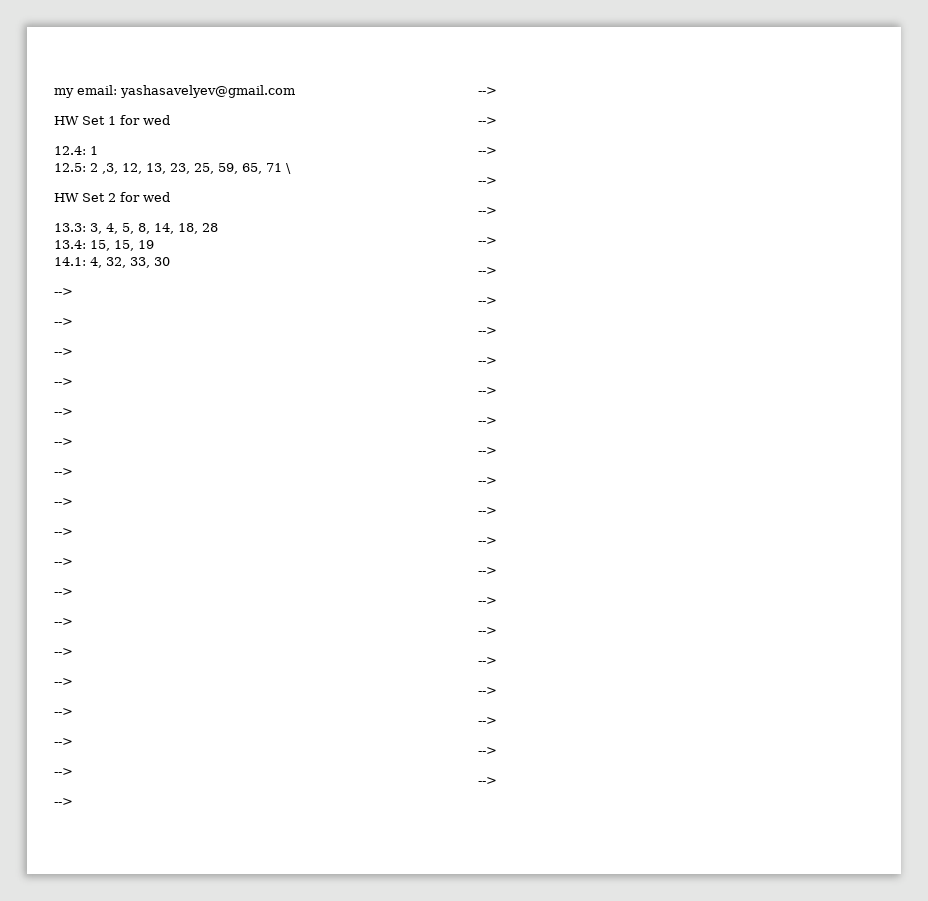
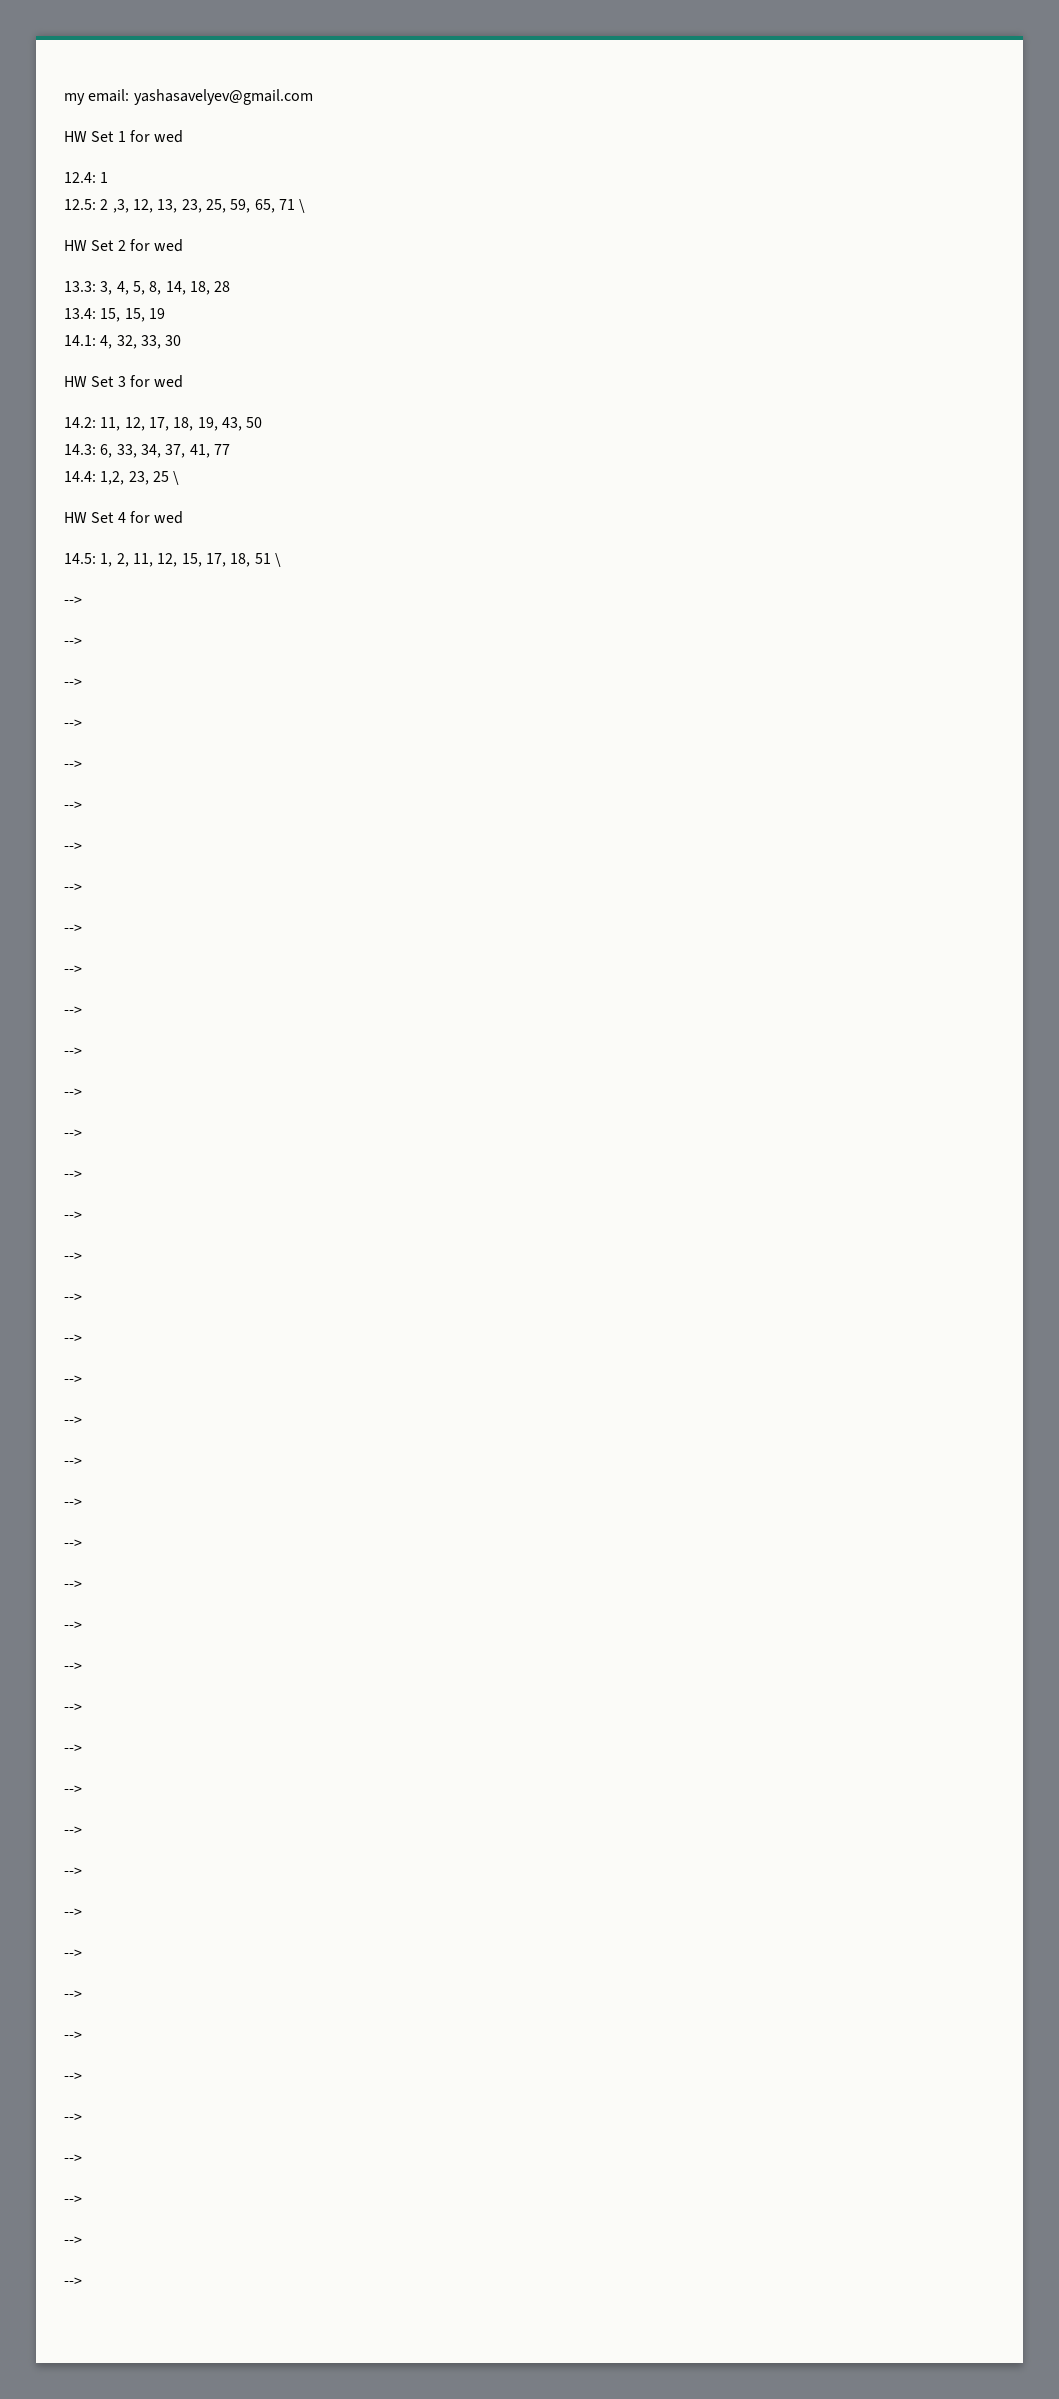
(170, 261) none -> [64,375,184,388] [64,417,263,431] [64,444,230,458] [64,471,180,485] [64,511,184,524] [64,553,281,567] // HW Set 3 for wed // 14.2: 11, 12, 17, 18, 19, 43, 50 // 14.3: 6, 33, 34, 37, 41, 77 // 14.4: 1,2, 23, 25 \ // HW Set 4 for wed // 14.5: 1, 2, 11, 12, 15, 17, 18, 51 \

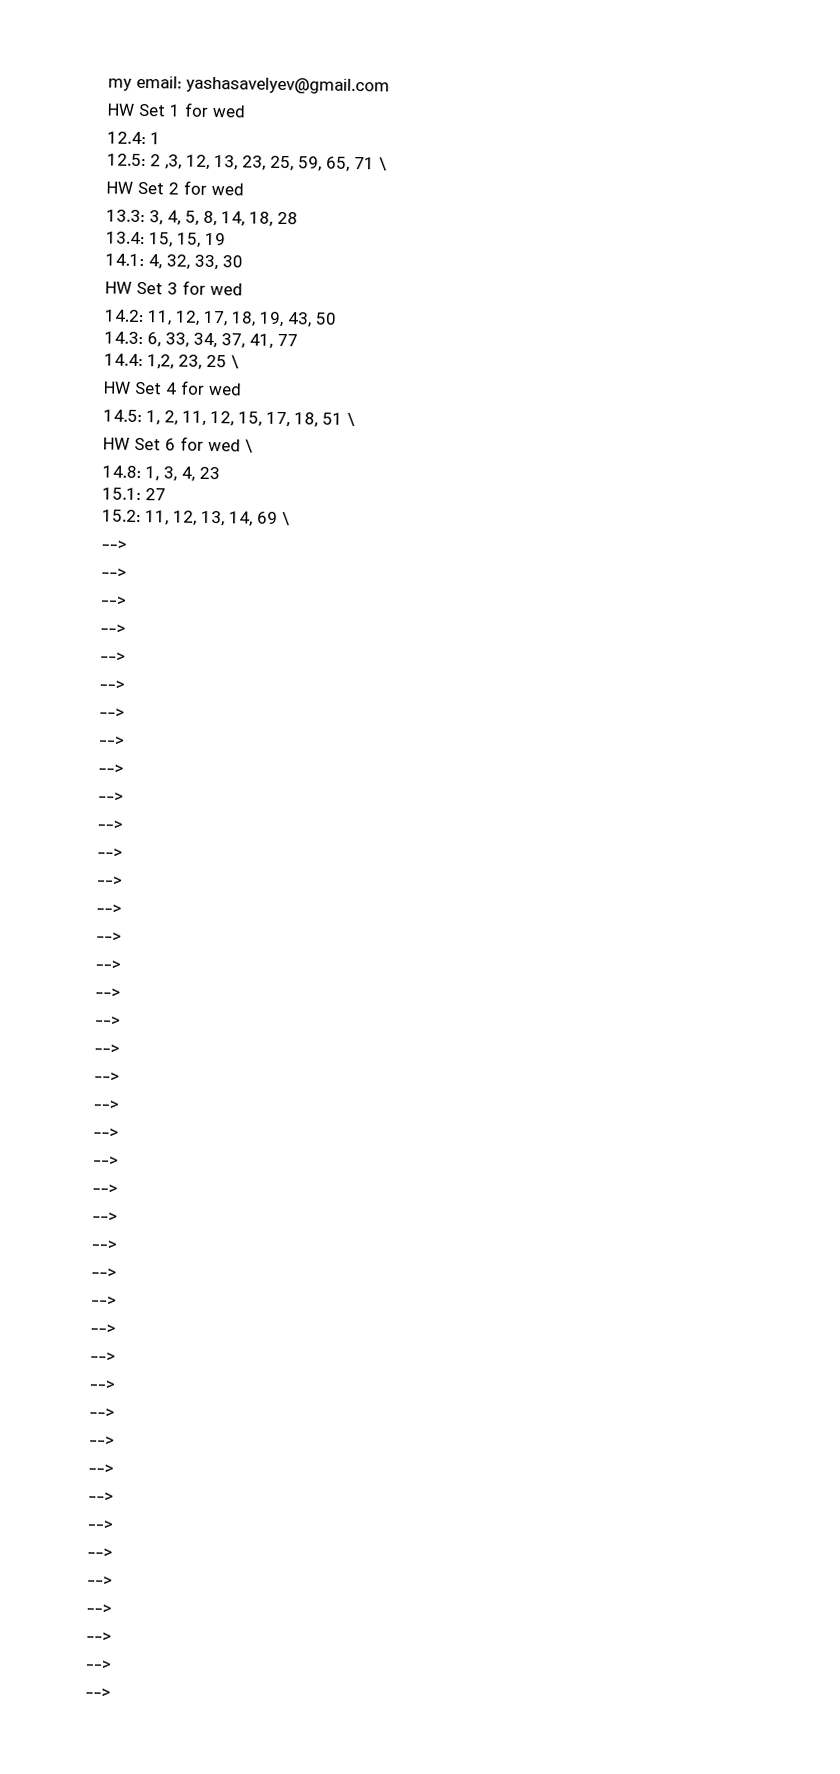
(281, 560) none -> [103,436,253,453] [102,465,220,482] [102,487,166,501] [102,509,290,527] // HW Set 6 for wed \ // 14.8: 1, 3, 4, 23 // 15.1: 27 // 15.2: 11, 12, 13, 14, 69 \

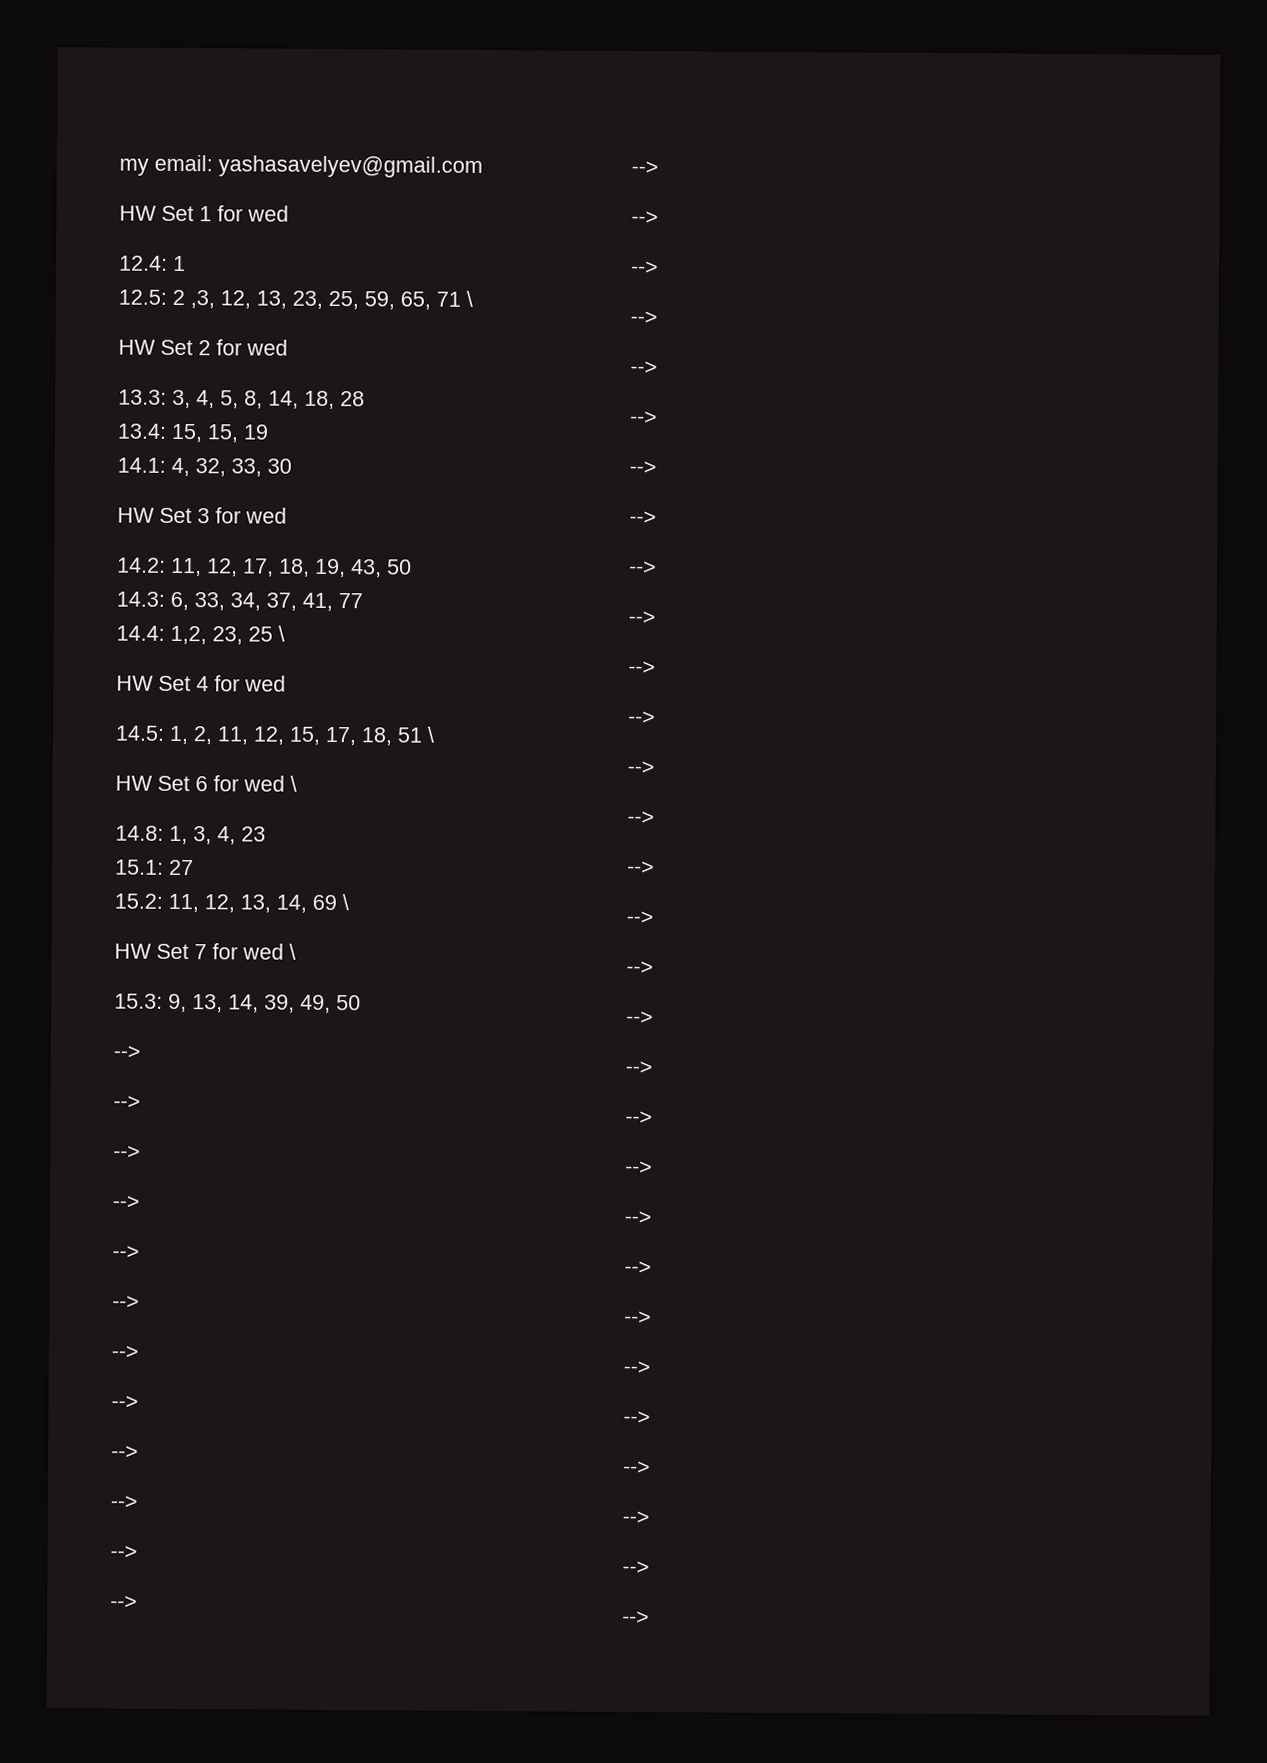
(290, 519) none -> [114,943,296,960] [114,993,361,1013] // HW Set 7 for wed \ // 15.3: 9, 13, 14, 39, 49, 50

